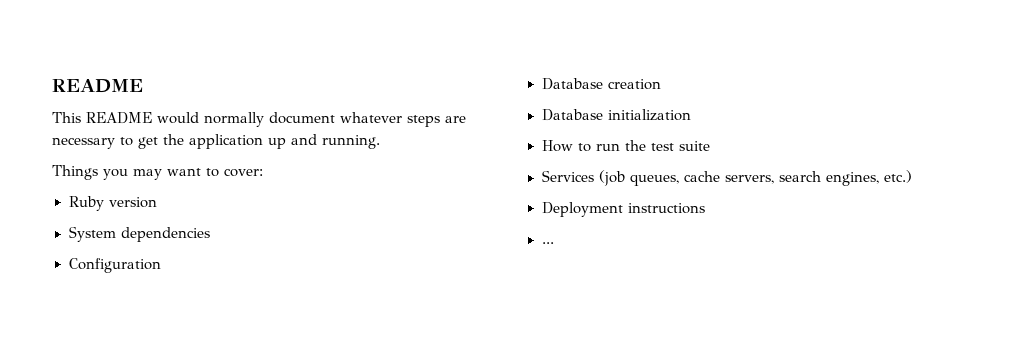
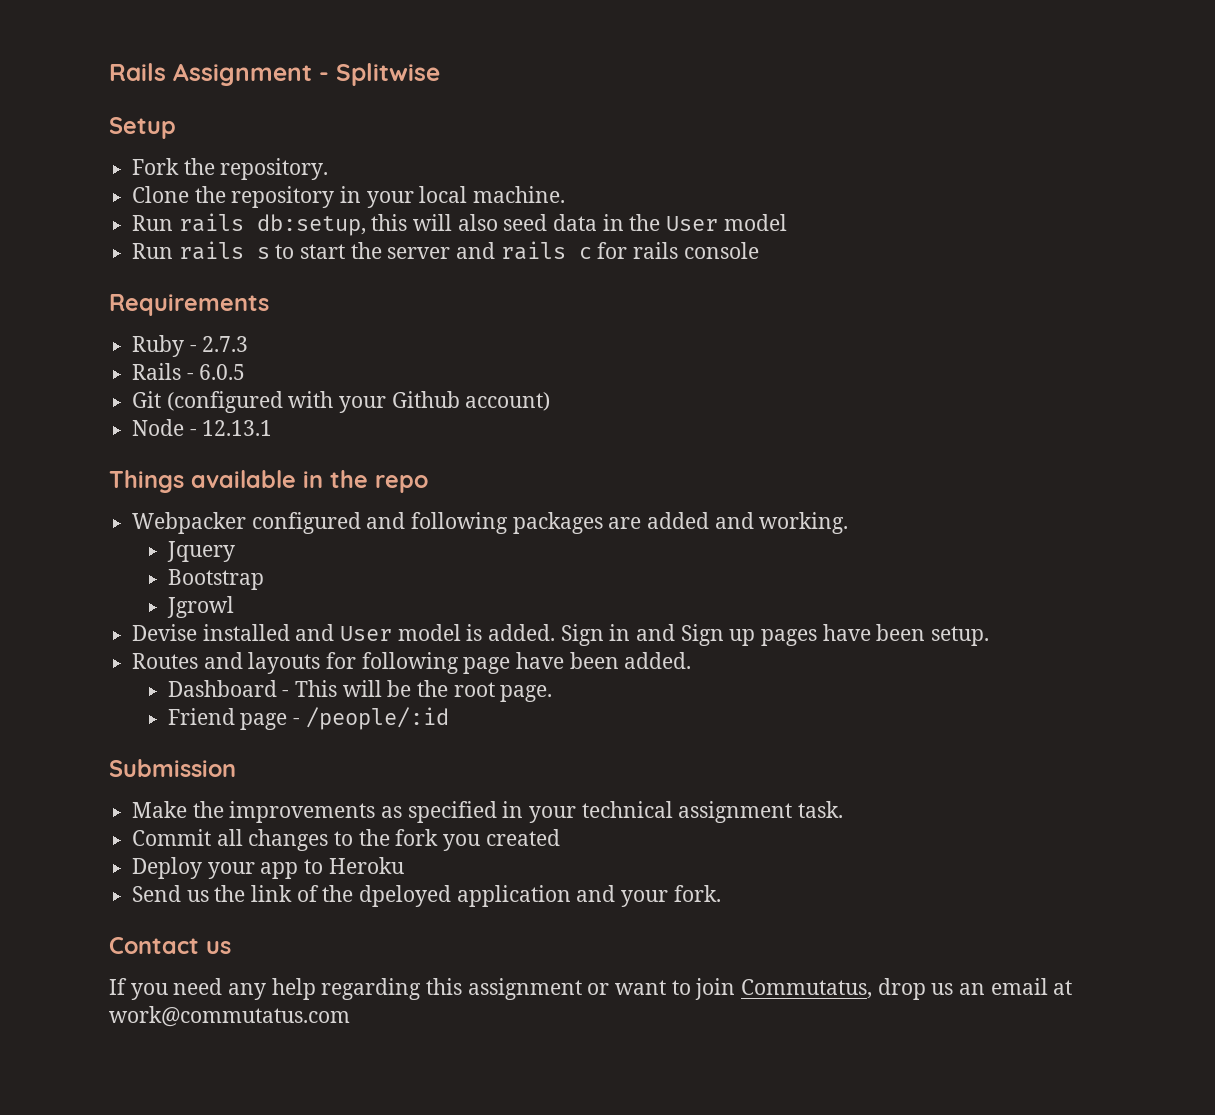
[52,79,143,93] [52,112,466,127] [52,134,380,149] [52,165,263,180] [68,196,157,211] [68,226,210,242] [68,258,161,273] [541,78,661,90] [541,109,691,121] [541,140,710,152] [541,170,912,186] [541,202,705,217] [541,242,554,244] README // This README would normally document whatever steps are necessary to get the application up and running. // Things you may want to cover: // Ruby version // System dependencies // Configuration // Database creation // Database initialization // How to run the test suite // Services (job queues, cache servers, search engines, etc.) // Deployment instructions // ... -> [109,63,440,86] [109,117,176,139] [132,158,329,180] [132,186,566,208] [132,213,787,236] [132,241,759,260] [109,294,269,316] [132,335,249,357] [132,363,246,380] [132,391,551,413] [132,419,273,436] [109,470,428,493] [132,512,849,534] [166,541,235,562] [167,569,264,590] [166,596,234,618] [132,624,990,646] [132,652,692,674] [167,680,553,702] [167,707,449,730] [109,759,236,777] [132,801,844,823] [132,829,560,851] [132,857,404,879] [132,885,721,907] [109,937,231,954] [109,978,1073,1000] [109,1006,350,1027] Rails Assignment - Splitwise // Setup // Fork the repository. // Clone the repository in your local machine. // Run rails db:setup, this will also seed data in the User model // Run rails s to start the server and rails c for rails console // Requirements // Ruby - 2.7.3 // Rails - 6.0.5 // Git (configured with your Github account) // Node - 12.13.1 // Things available in the repo // Webpacker configured and following packages are added and working. // Jquery // Bootstrap // Jgrowl // Devise installed and User model is added. Sign in and Sign up pages have been setup. // Routes and layouts for following page have been added. // Dashboard - This will be the root page. // Friend page - /people/:id // Submission // Make the improvements as specified in your technical assignment task. // Commit all changes to the fork you created // Deploy your app to Heroku // Send us the link of the dpeloyed application and your fork. // Contact us // If you need any help regarding this assignment or want to join Commutatus, drop us an email at work@commutatus.com

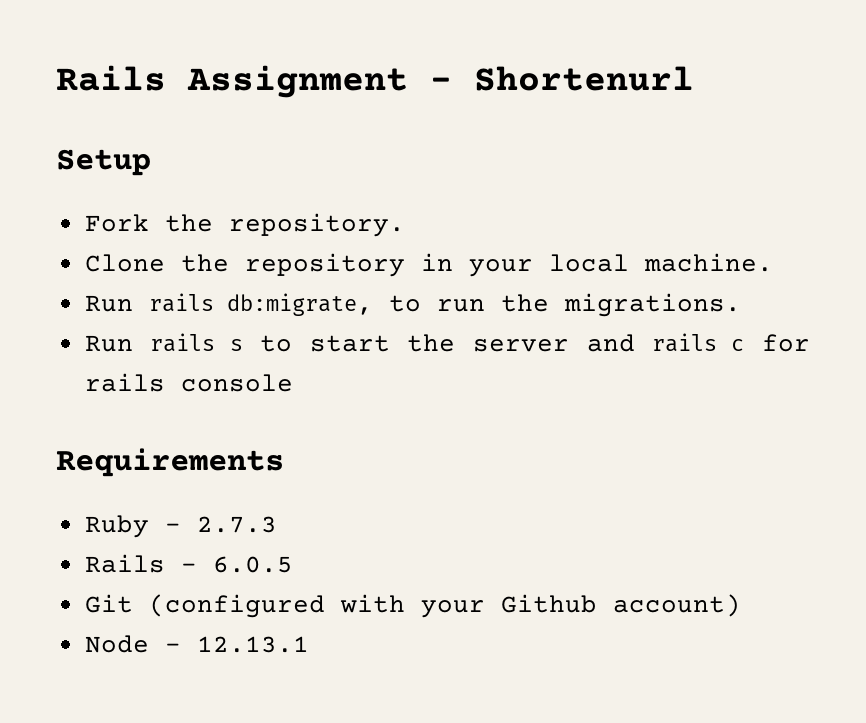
[336,63,440,86] Splitwise -> [474,66,694,91] Shortenurl
[256,214,787,236] db:setup, this will also seed data in the User model -> [226,293,741,317] db:migrate, to run the migrations.
[109,470,428,493] [132,512,849,534] [166,541,235,562] [167,569,264,590] [166,596,234,618] [132,624,990,646] [132,652,692,674] [167,680,553,702] [167,707,449,730] [109,759,236,777] [132,801,844,823] [132,829,560,851] [132,857,404,879] [132,885,721,907] [109,937,231,954] [109,978,1073,1000] [109,1006,350,1027] // Things available in the repo // Webpacker configured and following packages are added and working. // Jquery // Bootstrap // Jgrowl // Devise installed and User model is added. Sign in and Sign up pages have been setup. // Routes and layouts for following page have been added. // Dashboard - This will be the root page. // Friend page - /people/:id // Submission // Make the improvements as specified in your technical assignment task. // Commit all changes to the fork you created // Deploy your app to Heroku // Send us the link of the dpeloyed application and your fork. // Contact us // If you need any help regarding this assignment or want to join Commutatus, drop us an email at work@commutatus.com -> (309, 644) none

